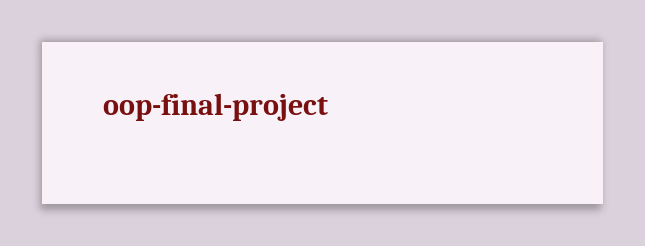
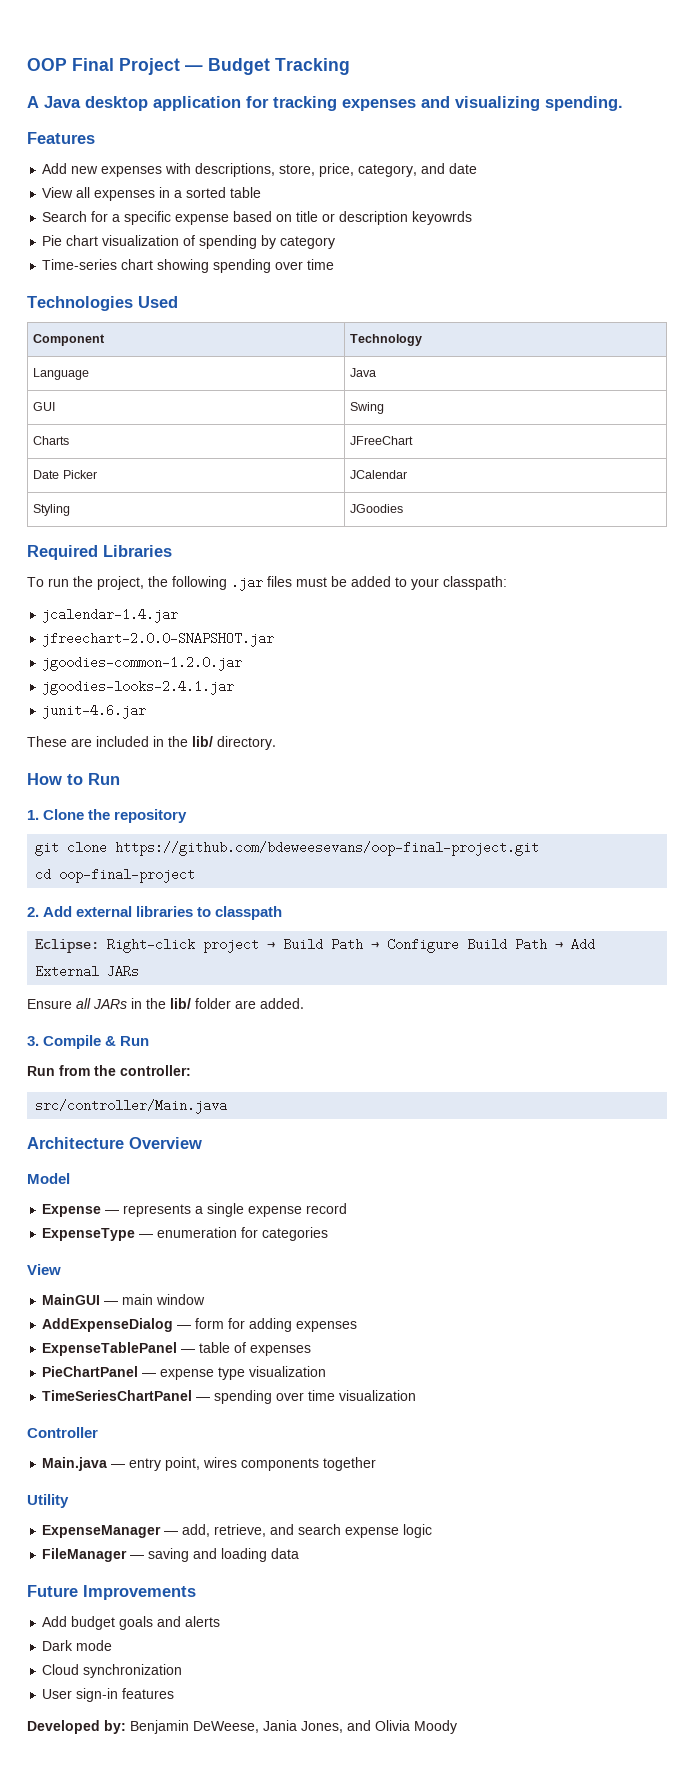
[103,93,328,121] oop-final-project -> [27,58,350,75] [27,96,623,111] [27,132,95,144] [42,163,478,177] [42,187,262,201] [42,211,473,225] [42,235,336,249] [42,259,335,273] [27,296,178,311] [33,334,106,346] [350,334,423,346] [33,368,90,380] [350,368,377,377] [33,402,56,411] [350,402,385,414] [33,436,70,445] [350,436,414,445] [33,470,97,479] [350,470,408,479] [33,504,71,516] [350,504,404,513] [27,545,172,560] [27,576,507,591] [42,608,179,623] [42,632,275,647] [42,656,243,671] [42,680,235,695] [42,704,147,719] [27,736,276,750] [27,773,120,785] [27,809,188,823] [35,841,540,856] [35,868,196,883] [27,906,283,920] [35,938,596,953] [35,965,140,978] [27,998,304,1009] [27,1035,150,1049] [27,1065,191,1076] [35,1099,228,1114] [27,1137,202,1149] [27,1173,70,1184] [42,1203,348,1217] [42,1227,329,1241] [27,1264,61,1275] [42,1294,206,1305] [42,1318,358,1332] [42,1342,312,1356] [42,1366,327,1380] [42,1390,417,1404] [27,1427,98,1438] [42,1457,377,1471] [27,1494,69,1508] [42,1524,433,1538] [42,1548,300,1562] [27,1585,196,1600] [42,1616,221,1630] [42,1640,113,1651] [42,1664,183,1678] [42,1688,175,1702] [27,1720,457,1734] OOP Final Project — Budget Tracking // A Java desktop application for tracking expenses and visualizing spending. // Features // Add new expenses with descriptions, store, price, category, and date // View all expenses in a sorted table // Search for a specific expense based on title or description keyowrds // Pie chart visualization of spending by category // Time-series chart showing spending over time // Technologies Used // Component | Technology // Language | Java // GUI | Swing // Charts | JFreeChart // Date Picker | JCalendar // Styling | JGoodies // Required Libraries // To run the project, the following .jar files must be added to your classpath: // jcalendar-1.4.jar // jfreechart-2.0.0-SNAPSHOT.jar // jgoodies-common-1.2.0.jar // jgoodies-looks-2.4.1.jar // junit-4.6.jar // These are included in the lib/ directory. // How to Run // 1. Clone the repository // git clone https://github.com/bdeweesevans/oop-final-project.git // cd oop-final-project // 2. Add external libraries to classpath // Eclipse: Right-click project → Build Path → Configure Build Path → Add External JARs // Ensure all JARs in the lib/ folder are added. // 3. Compile & Run // Run from the controller: // src/controller/Main.java // Architecture Overview // Model // Expense — represents a single expense record // ExpenseType — enumeration for categories // View // MainGUI — main window // AddExpenseDialog — form for adding expenses // ExpenseTablePanel — table of expenses // PieChartPanel — expense type visualization // TimeSeriesChartPanel — spending over time visualization // Controller // Main.java — entry point, wires components together // Utility // ExpenseManager — add, retrieve, and search expense logic // FileManager — saving and loading data // Future Improvements // Add budget goals and alerts // Dark mode // Cloud synchronization // User sign-in features // Developed by: Benjamin DeWeese, Jania Jones, and Olivia Moody

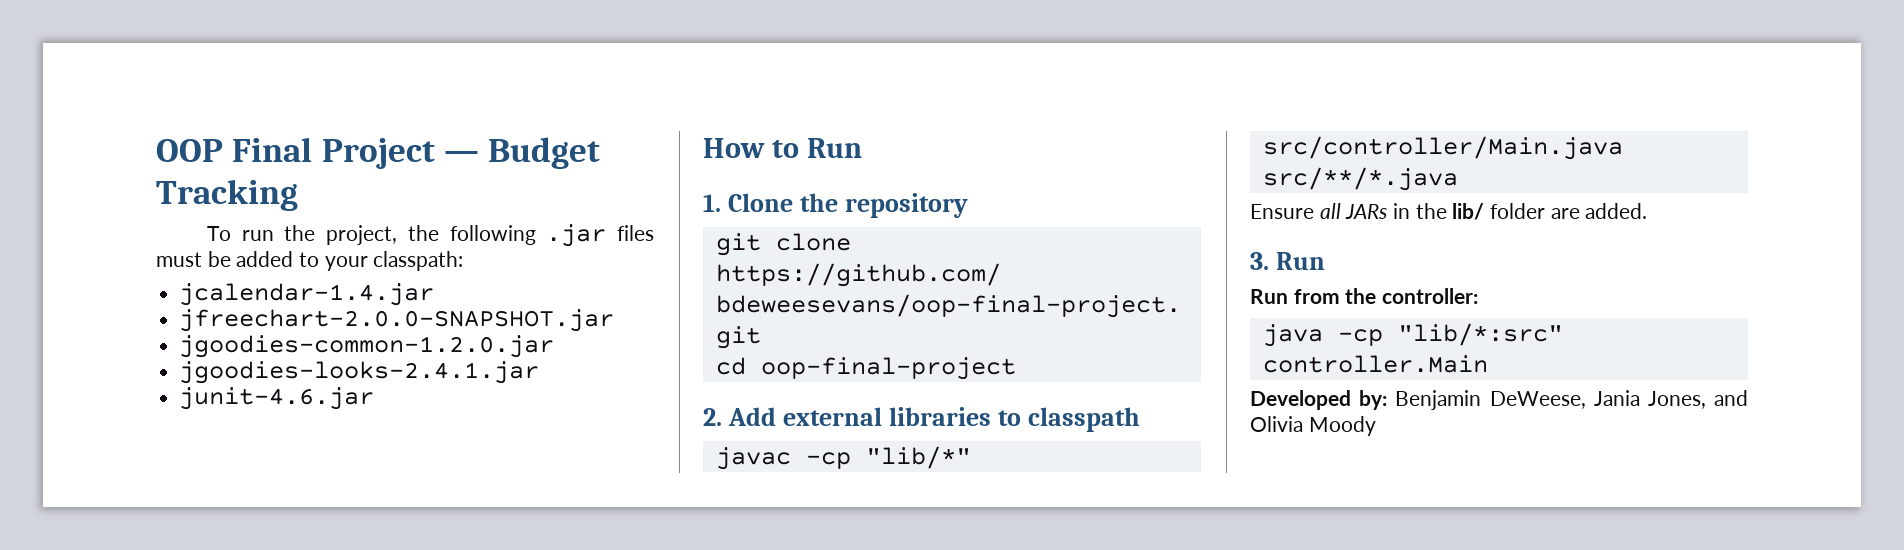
[27,96,623,111] [27,132,95,144] [42,163,478,177] [42,187,262,201] [42,211,473,225] [42,235,336,249] [42,259,335,273] [27,296,178,311] [33,334,106,346] [350,334,423,346] [33,368,90,380] [350,368,377,377] [33,402,56,411] [350,402,385,414] [33,436,70,445] [350,436,414,445] [33,470,97,479] [350,470,408,479] [33,504,71,516] [350,504,404,513] [27,545,172,560] // A Java desktop application for tracking expenses and visualizing spending. // Features // Add new expenses with descriptions, store, price, category, and date // View all expenses in a sorted table // Search for a specific expense based on title or description keyowrds // Pie chart visualization of spending by category // Time-series chart showing spending over time // Technologies Used // Component | Technology // Language | Java // GUI | Swing // Charts | JFreeChart // Date Picker | JCalendar // Styling | JGoodies // Required Libraries -> (298, 195) none
[27,736,276,750] // These are included in the lib/ directory. -> (375, 398) none
[35,938,596,953] [35,965,140,978] Eclipse: Right-click project → Build Path → Configure Build Path → Add External JARs -> [715,446,971,470] [1262,136,1623,160] [1262,167,1458,191] javac -cp "lib/*" src/controller/Main.java src/**/*.java
[43,1035,117,1049] Compile & -> (1269, 261) none
[35,1099,228,1114] [27,1137,202,1149] [27,1173,70,1184] [42,1203,348,1217] [42,1227,329,1241] [27,1264,61,1275] [42,1294,206,1305] [42,1318,358,1332] [42,1342,312,1356] [42,1366,327,1380] [42,1390,417,1404] [27,1427,98,1438] [42,1457,377,1471] [27,1494,69,1508] [42,1524,433,1538] [42,1548,300,1562] [27,1585,196,1600] [42,1616,221,1630] [42,1640,113,1651] [42,1664,183,1678] [42,1688,175,1702] src/controller/Main.java // Architecture Overview // Model // Expense — represents a single expense record // ExpenseType — enumeration for categories // View // MainGUI — main window // AddExpenseDialog — form for adding expenses // ExpenseTablePanel — table of expenses // PieChartPanel — expense type visualization // TimeSeriesChartPanel — spending over time visualization // Controller // Main.java — entry point, wires components together // Utility // ExpenseManager — add, retrieve, and search expense logic // FileManager — saving and loading data // Future Improvements // Add budget goals and alerts // Dark mode // Cloud synchronization // User sign-in features -> [1262,323,1563,347] [1262,355,1488,373] java -cp "lib/*:src" controller.Main

